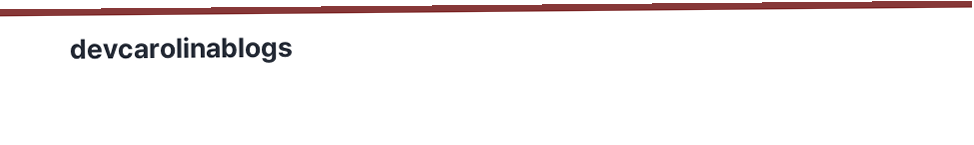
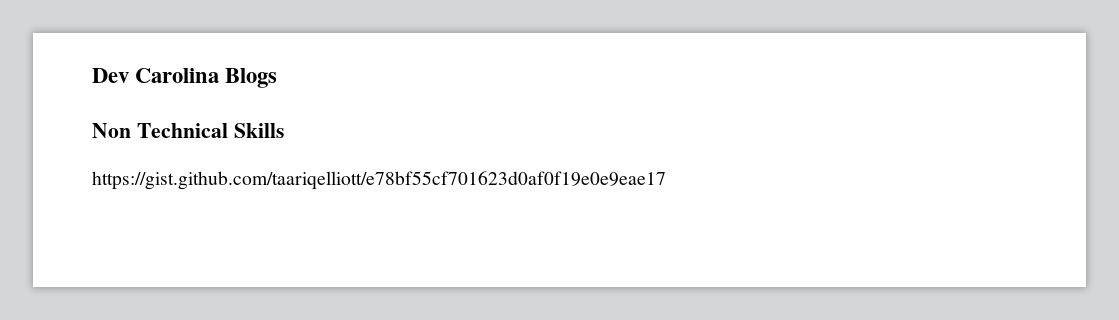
[69,35,293,65] devcarolinablogs -> [92,68,278,88] [92,123,284,138] [92,171,666,190] Dev Carolina Blogs // Non Technical Skills // https://gist.github.com/taariqelliott/e78bf55cf701623d0af0f19e0e9eae17

